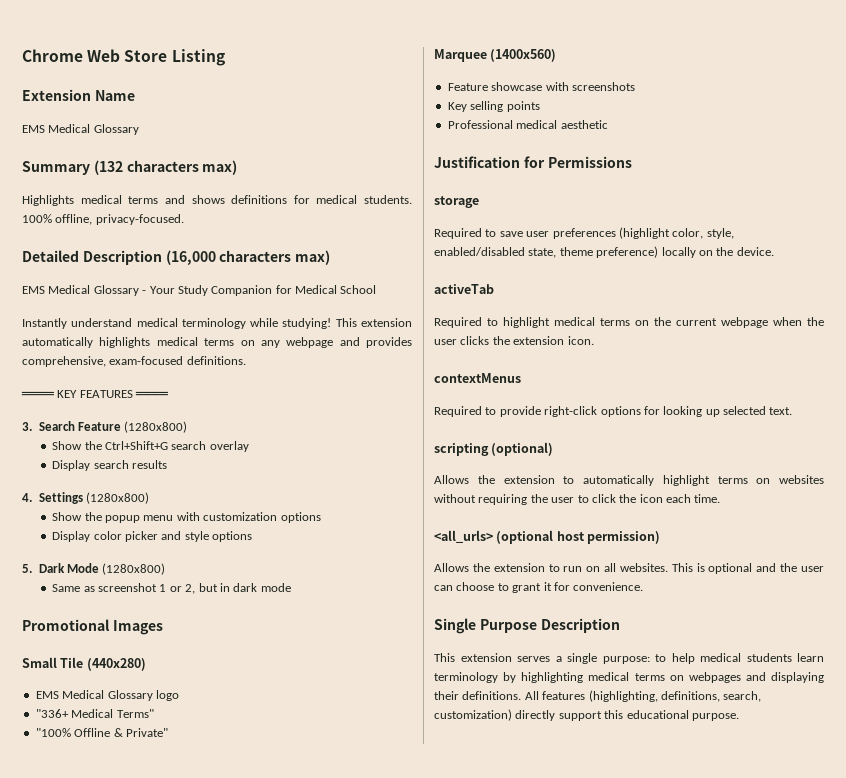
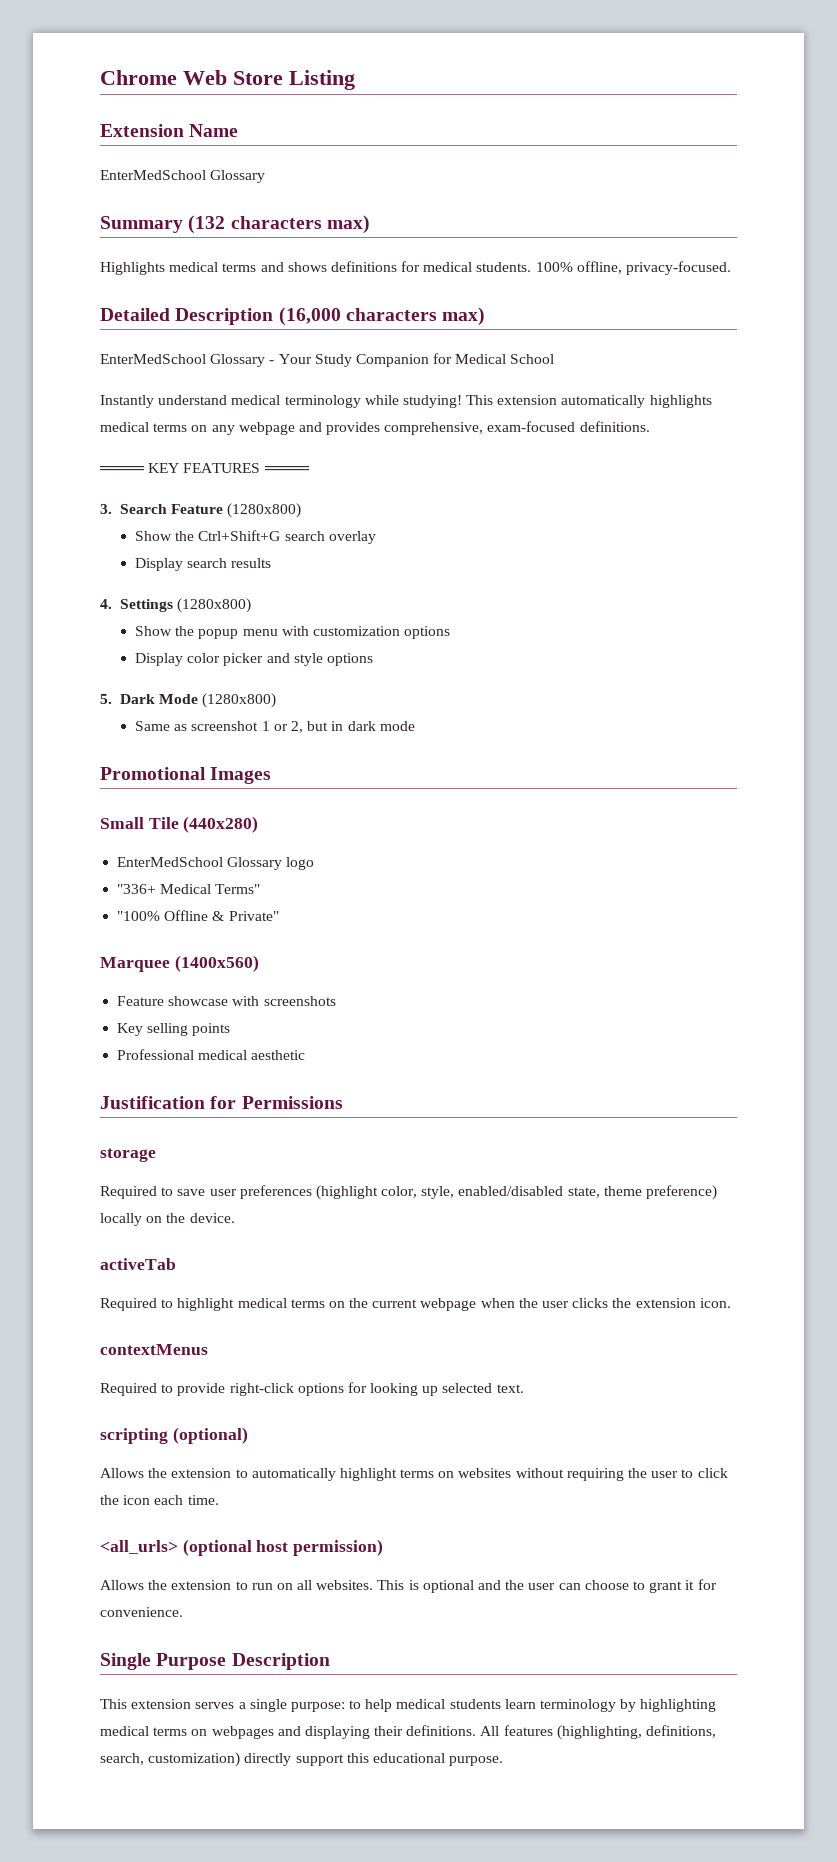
[22,124,91,133] EMS Medical -> [100,170,206,180] EnterMedSchool
[22,285,91,294] EMS Medical -> [100,354,206,364] EnterMedSchool
[35,690,105,699] EMS Medical -> [117,857,224,867] EnterMedSchool

